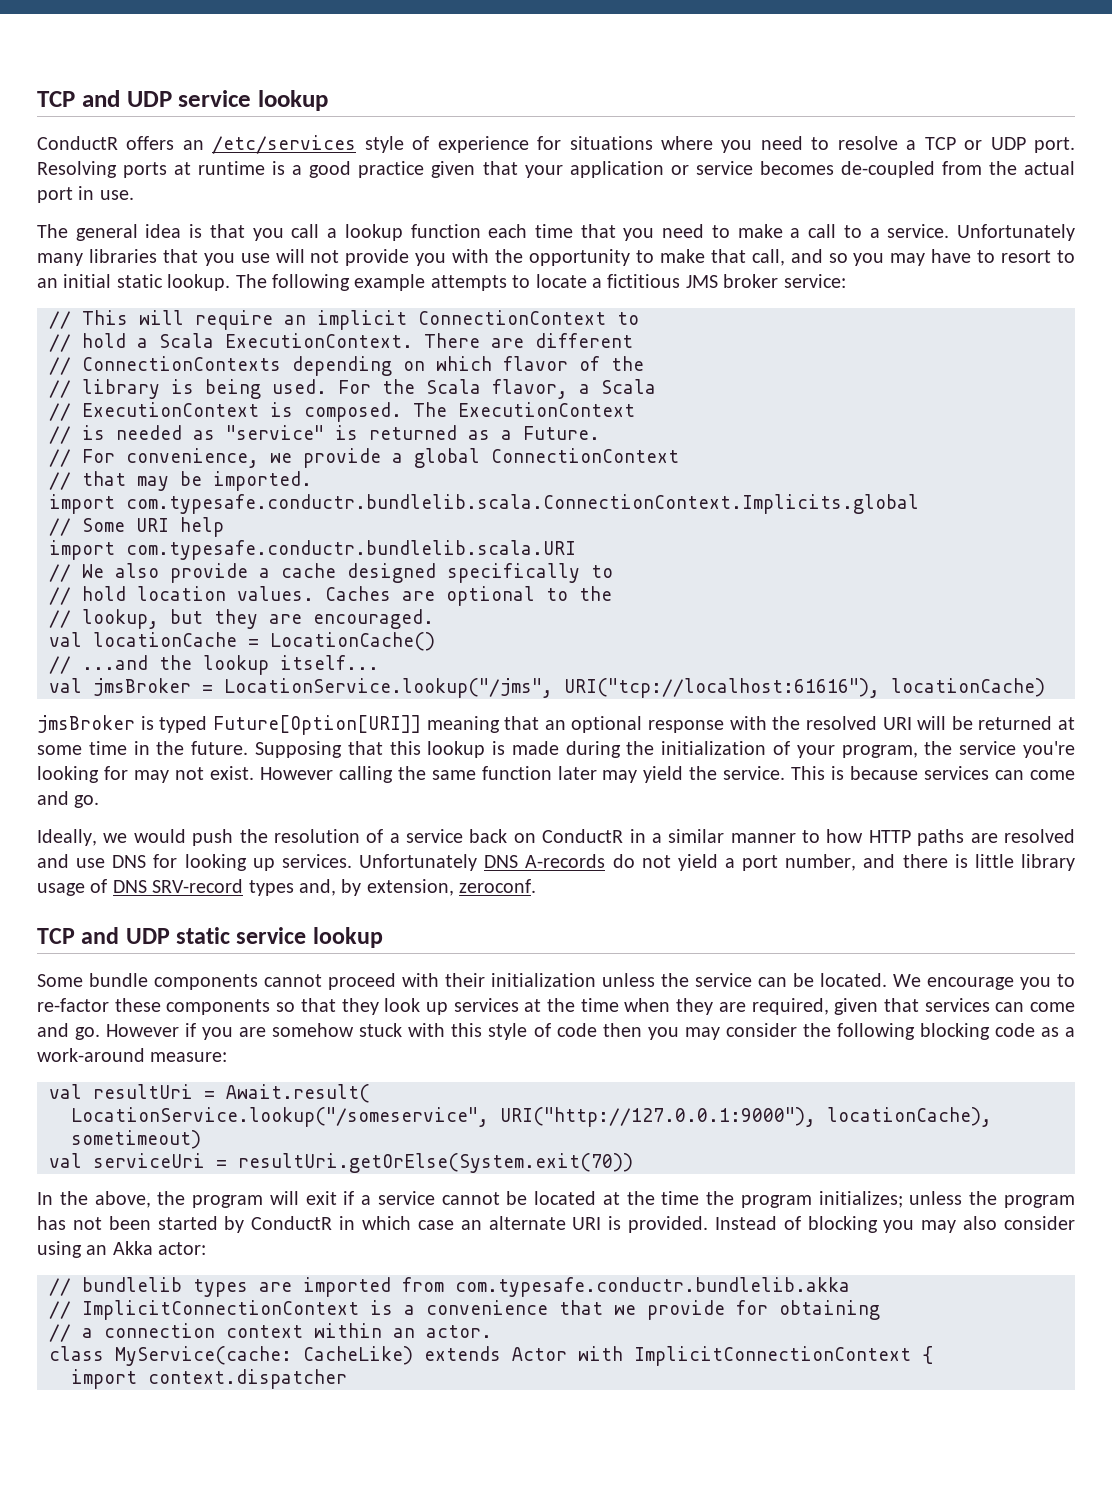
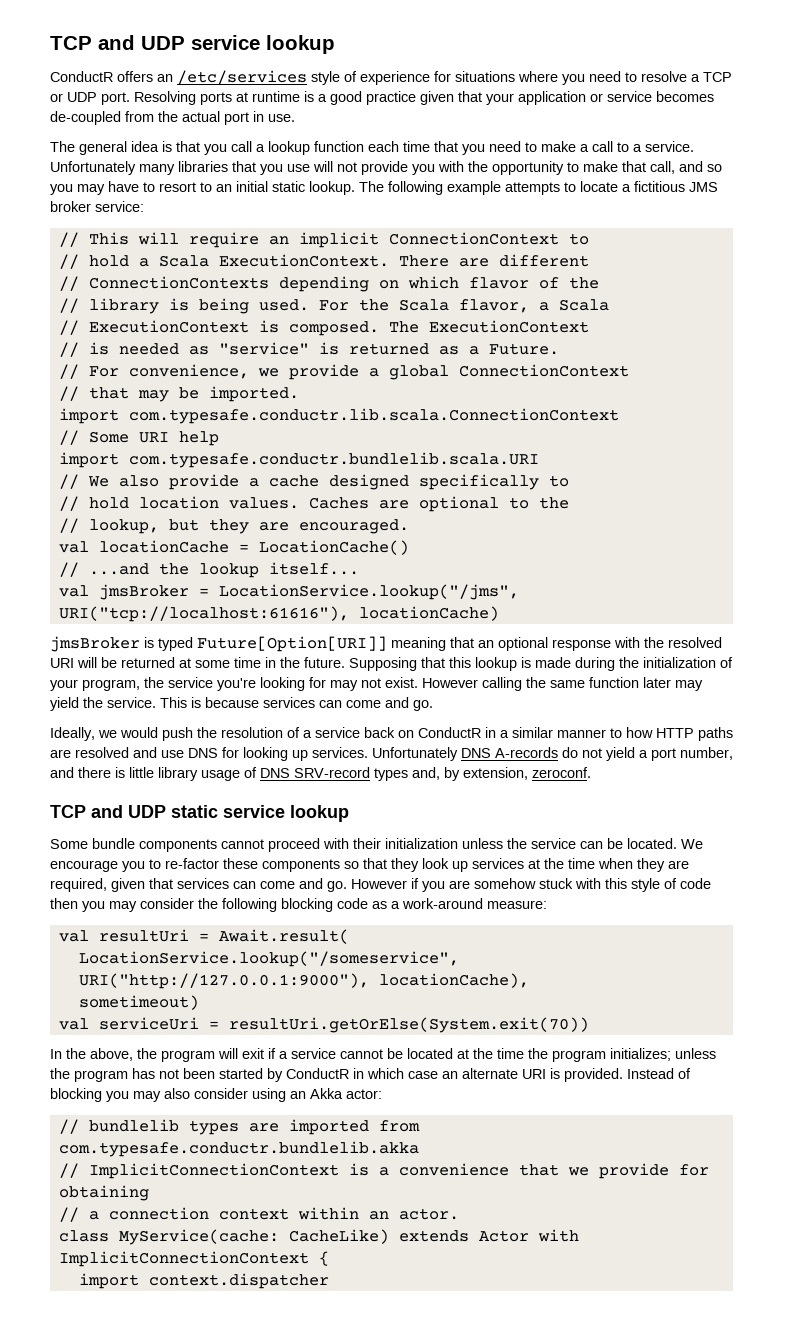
[126,494,919,514] com.typesafe.conductr.bundlelib.scala.ConnectionContext.Implicits.global -> [128,408,619,424] com.typesafe.conductr.lib.scala.ConnectionContext

